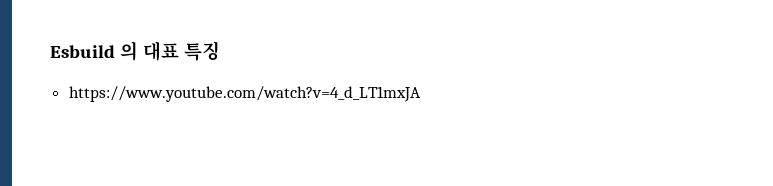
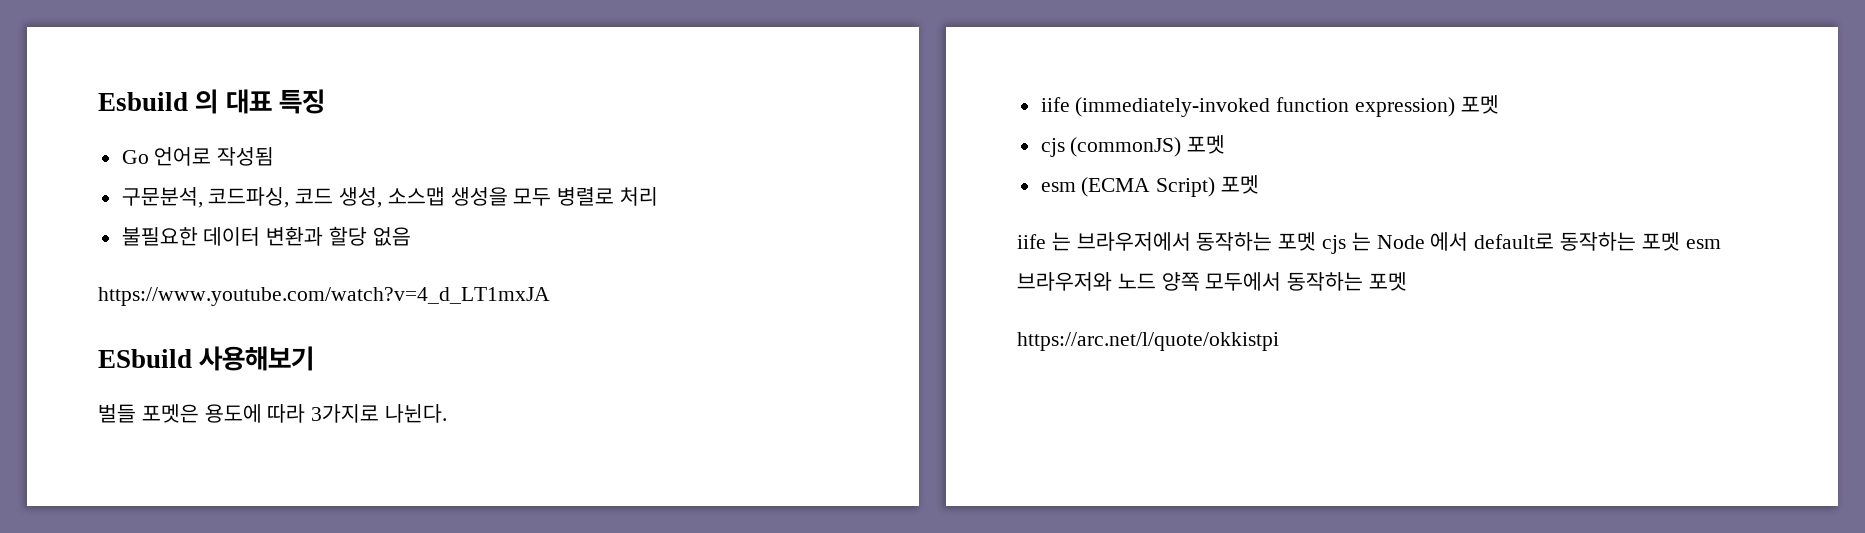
[68,86,421,102] https://www.youtube.com/watch?v=4_d_LT1mxJA -> [121,147,275,166] [121,187,659,208] [121,226,411,246] [98,287,550,306] [98,346,315,371] [98,404,448,423] [1040,95,1499,117] [1040,135,1226,157] [1040,175,1260,197] [1017,232,1721,254] [1017,272,1408,291] [1017,332,1279,351] Go 언어로 작성됨 // 구문분석, 코드파싱, 코드 생성, 소스맵 생성을 모두 병렬로 처리 // 불필요한 데이터 변환과 할당 없음 // https://www.youtube.com/watch?v=4_d_LT1mxJA // ESbuild 사용해보기 // 벌들 포멧은 용도에 따라 3가지로 나뉜다. // iife (immediately-invoked function expression) 포멧 // cjs (commonJS) 포멧 // esm (ECMA Script) 포멧 // iife 는 브라우저에서 동작하는 포멧 cjs 는 Node 에서 default로 동작하는 포멧 esm 브라우저와 노드 양쪽 모두에서 동작하는 포멧 // https://arc.net/l/quote/okkistpi

